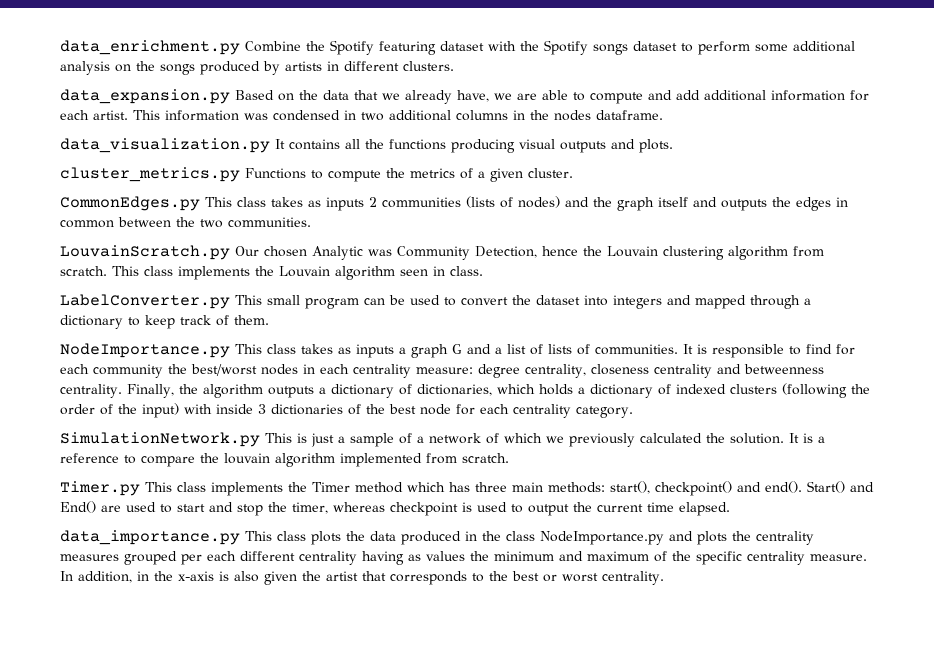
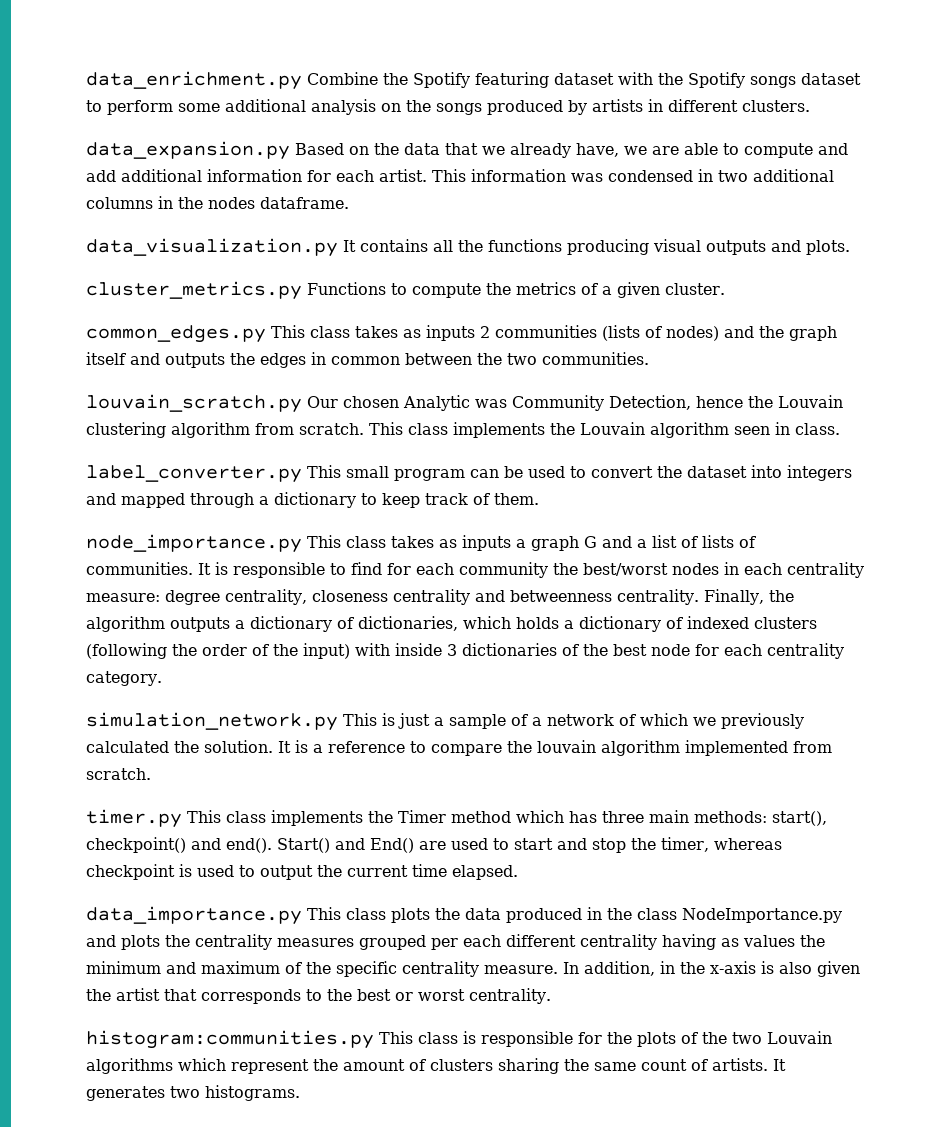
[60,196,200,211] CommonEdges.py -> [86,325,266,343] common_edges.py
[60,245,230,260] LouvainScratch.py -> [86,394,302,413] louvain_scratch.py
[60,294,230,309] LabelConverter.py -> [86,465,302,483] label_converter.py
[60,343,230,358] NodeImportance.py -> [86,534,302,553] node_importance.py
[60,432,260,447] SimulationNetwork.py -> [86,712,338,731] simulation_network.py
[60,481,140,496] Timer.py -> [86,809,182,828] timer.py
(664, 578) none -> [86,1030,832,1049] [86,1058,786,1074] [86,1085,300,1101] // histogram:communities.py This class is responsible for the plots of the two Louvain algorithms which represent the amount of clusters sharing the same count of artists. It generates two histograms.

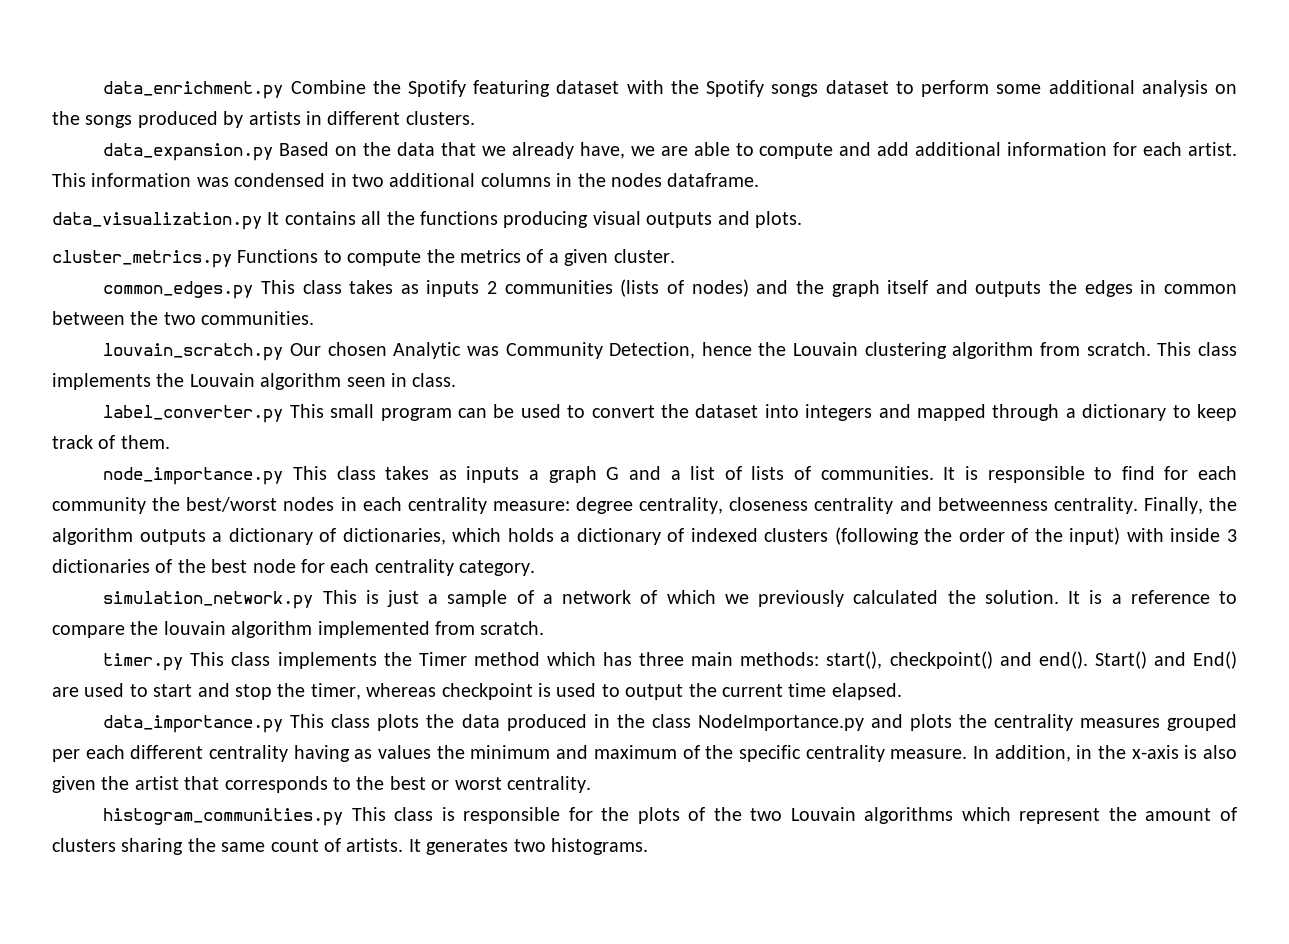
[86,1030,374,1049] histogram:communities.py -> [103,808,344,826] histogram_communities.py

